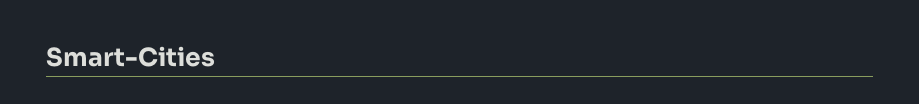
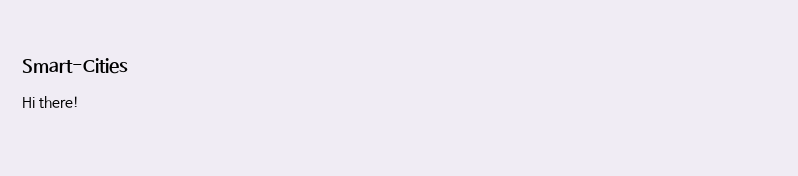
(215, 56) none -> [22,96,79,109] // Hi there!

